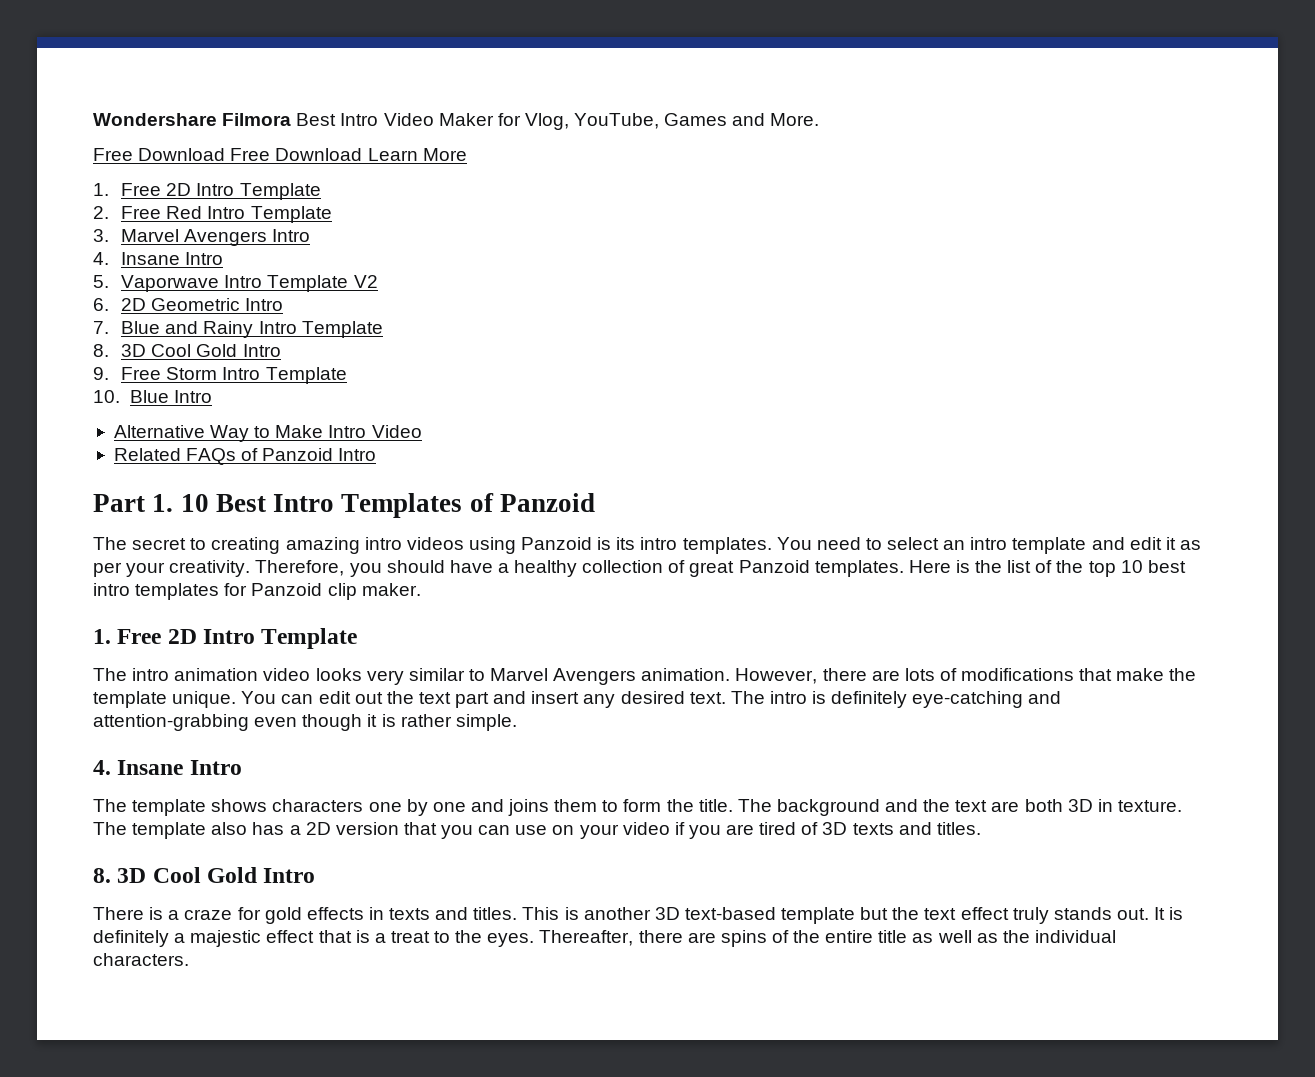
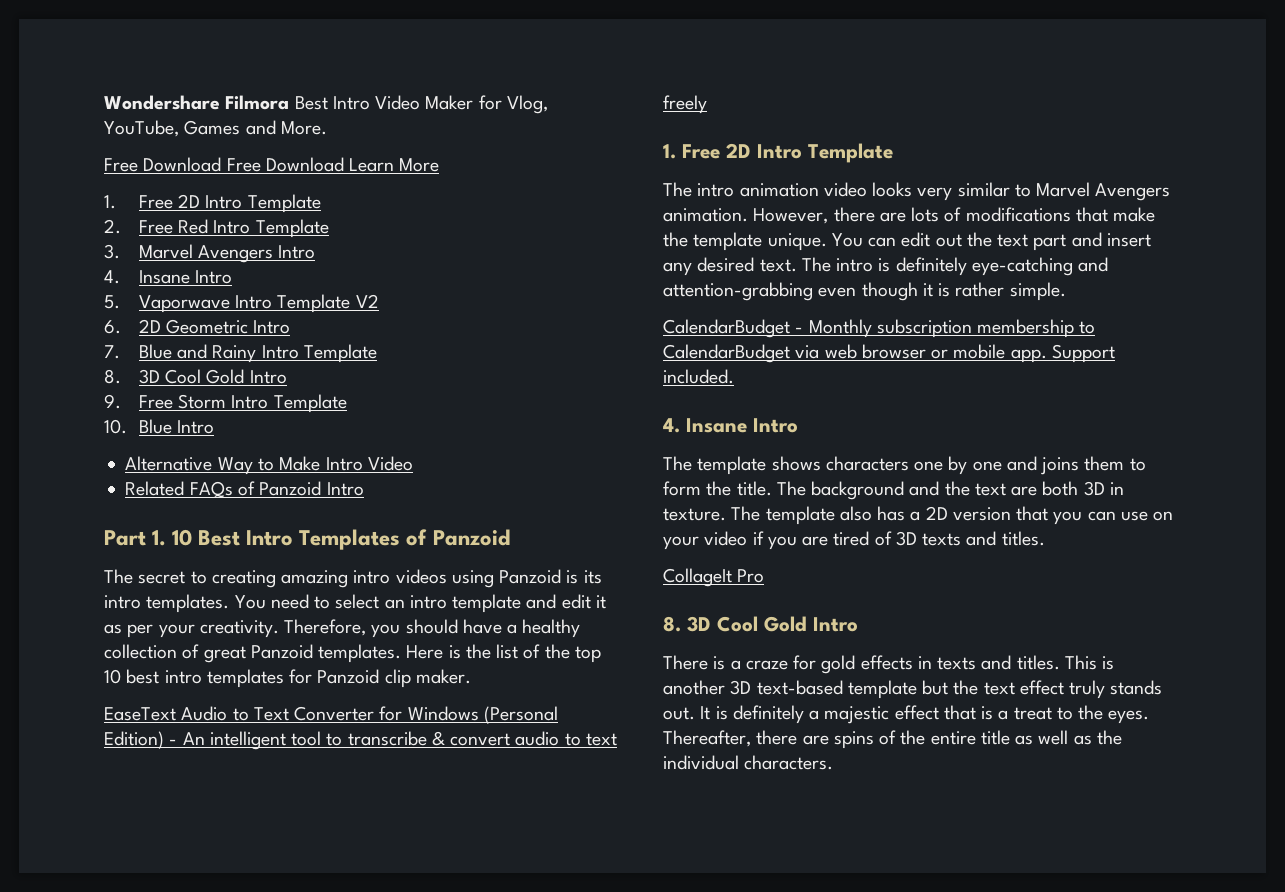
(421, 589) none -> [104,706,558,724] [104,731,617,750] [663,95,707,114] // EaseText Audio to Text Converter for Windows (Personal Edition) - An intelligent tool to transcribe & convert audio to text freely
(517, 722) none -> [663,319,1096,338] [663,344,1115,363] [663,369,734,384] // CalendarBudget - Monthly subscription membership to CalendarBudget via web browser or mobile app. Support included.
(981, 828) none -> [663,568,765,587] // CollageIt Pro

